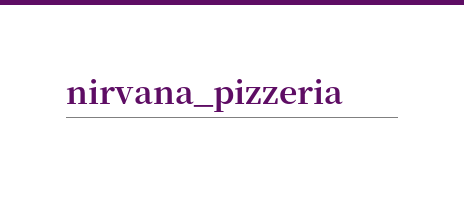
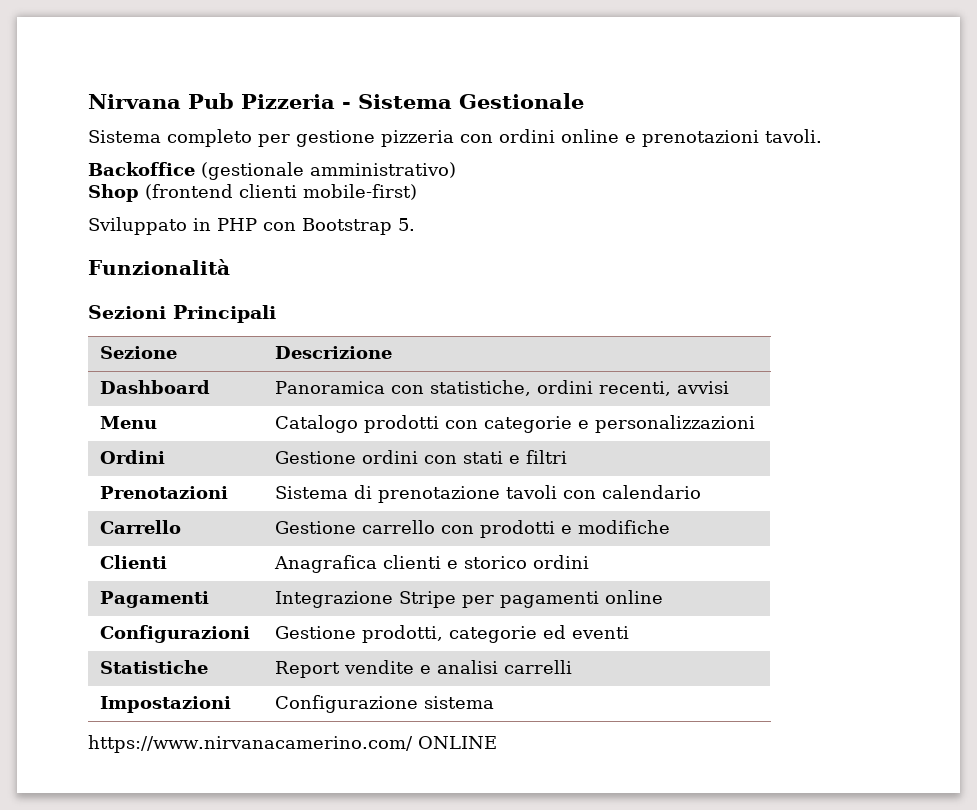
[66,79,343,112] nirvana_pizzeria -> [88,93,584,109] [88,129,822,147] [88,162,456,180] [88,184,417,202] [88,217,415,235] [88,259,230,275] [88,305,276,323] [100,346,178,359] [275,346,393,359] [100,380,211,394] [275,380,730,396] [100,416,158,429] [275,415,756,433] [100,450,166,464] [275,450,568,464] [100,486,229,499] [275,485,702,503] [100,520,182,534] [275,520,671,538] [100,555,168,569] [274,555,590,573] [100,591,210,608] [275,590,664,608] [100,625,251,643] [275,625,630,643] [100,660,209,674] [275,660,573,678] [100,696,232,713] [275,695,495,713] [88,735,497,753] Nirvana Pub Pizzeria - Sistema Gestionale // Sistema completo per gestione pizzeria con ordini online e prenotazioni tavoli. // Backoffice (gestionale amministrativo) // Shop (frontend clienti mobile-first) // Sviluppato in PHP con Bootstrap 5. // Funzionalità // Sezioni Principali // Sezione | Descrizione // Dashboard | Panoramica con statistiche, ordini recenti, avvisi // Menu | Catalogo prodotti con categorie e personalizzazioni // Ordini | Gestione ordini con stati e filtri // Prenotazioni | Sistema di prenotazione tavoli con calendario // Carrello | Gestione carrello con prodotti e modifiche // Clienti | Anagrafica clienti e storico ordini // Pagamenti | Integrazione Stripe per pagamenti online // Configurazioni | Gestione prodotti, categorie ed eventi // Statistiche | Report vendite e analisi carrelli // Impostazioni | Configurazione sistema // https://www.nirvanacamerino.com/ ONLINE

